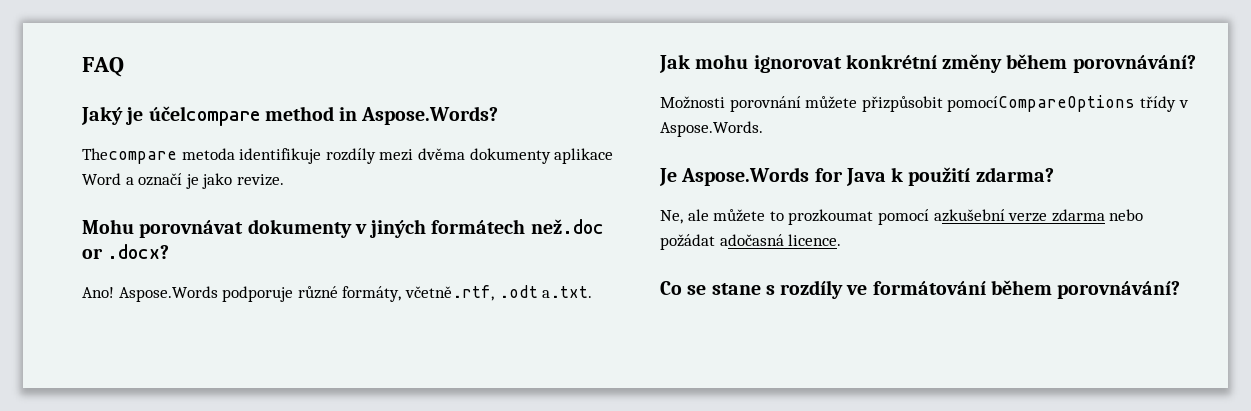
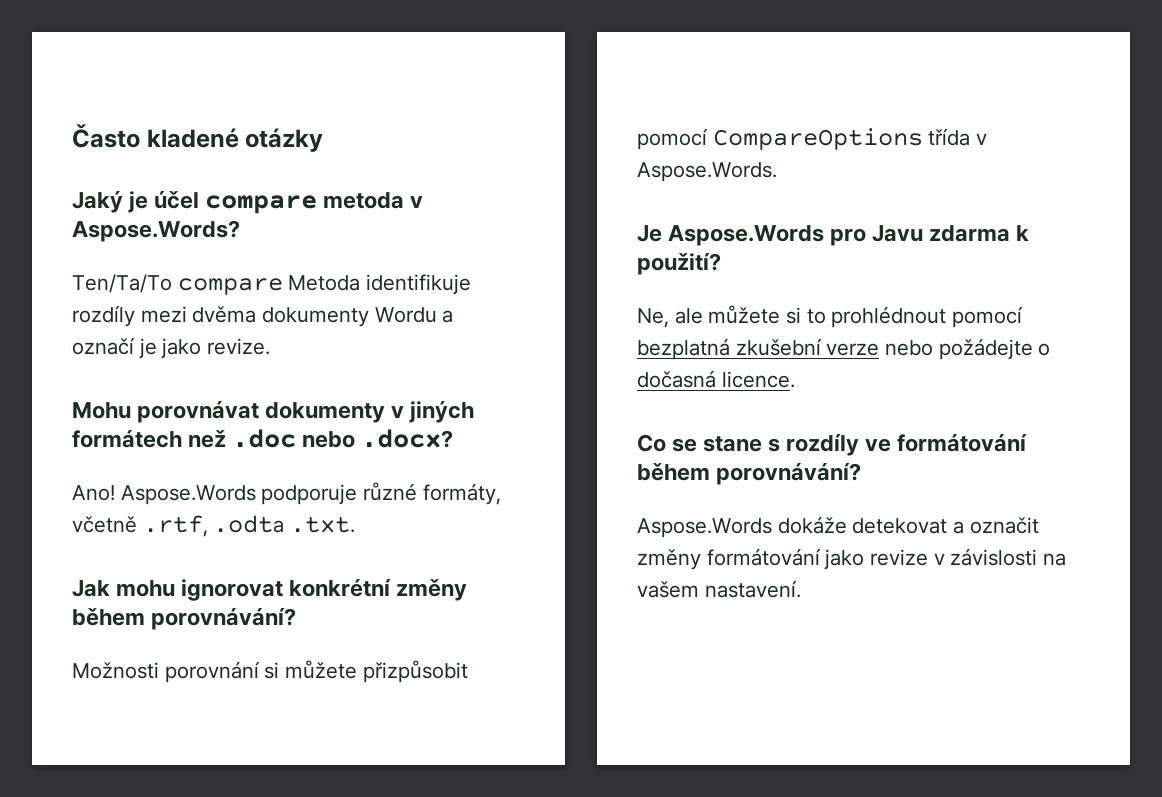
[82,57,124,77] FAQ -> [72,124,324,152] Často kladené otázky
[148,106,499,126] [82,148,235,164] účelcompare method in Aspose.Words? // Thecompare metoda -> [154,191,424,214] [72,220,240,242] [72,274,361,295] účel compare metoda v Aspose.Words? // Ten/Ta/To compare Metoda
[554,148,614,164] [82,173,121,185] aplikace Word -> [374,307,437,323] Wordu
[530,219,604,234] [82,248,103,259] než.doc or -> [188,429,356,448] než .doc nebo
[404,285,593,301] včetně.rtf, .odt a.txt. -> [72,515,356,537] včetně .rtf, .odta .txt.
(801, 104) none -> [264,662,280,679] si
[947,95,1176,112] pomocíCompareOptions třídy -> [637,128,971,150] pomocí CompareOptions třída
[814,167,1054,186] [660,209,1144,225] [660,234,784,250] for Java k použití zdarma? // Ne, ale můžete to prozkoumat pomocí azkušební verze zdarma nebo požádat adočasná -> [830,225,1030,246] [637,253,721,275] [637,305,1024,328] [637,338,1051,360] [637,370,716,388] pro Javu zdarma k použití? // Ne, ale můžete si to prohlédnout pomocí bezplatná zkušební verze nebo požádejte o dočasná
(1181, 290) none -> [637,516,1039,538] [637,548,1067,570] [637,580,801,598] // Aspose.Words dokáže detekovat a označit změny formátování jako revize v závislosti na vašem nastavení.

